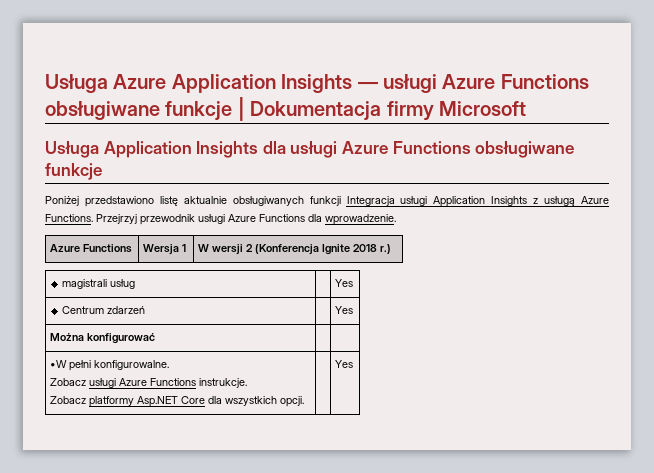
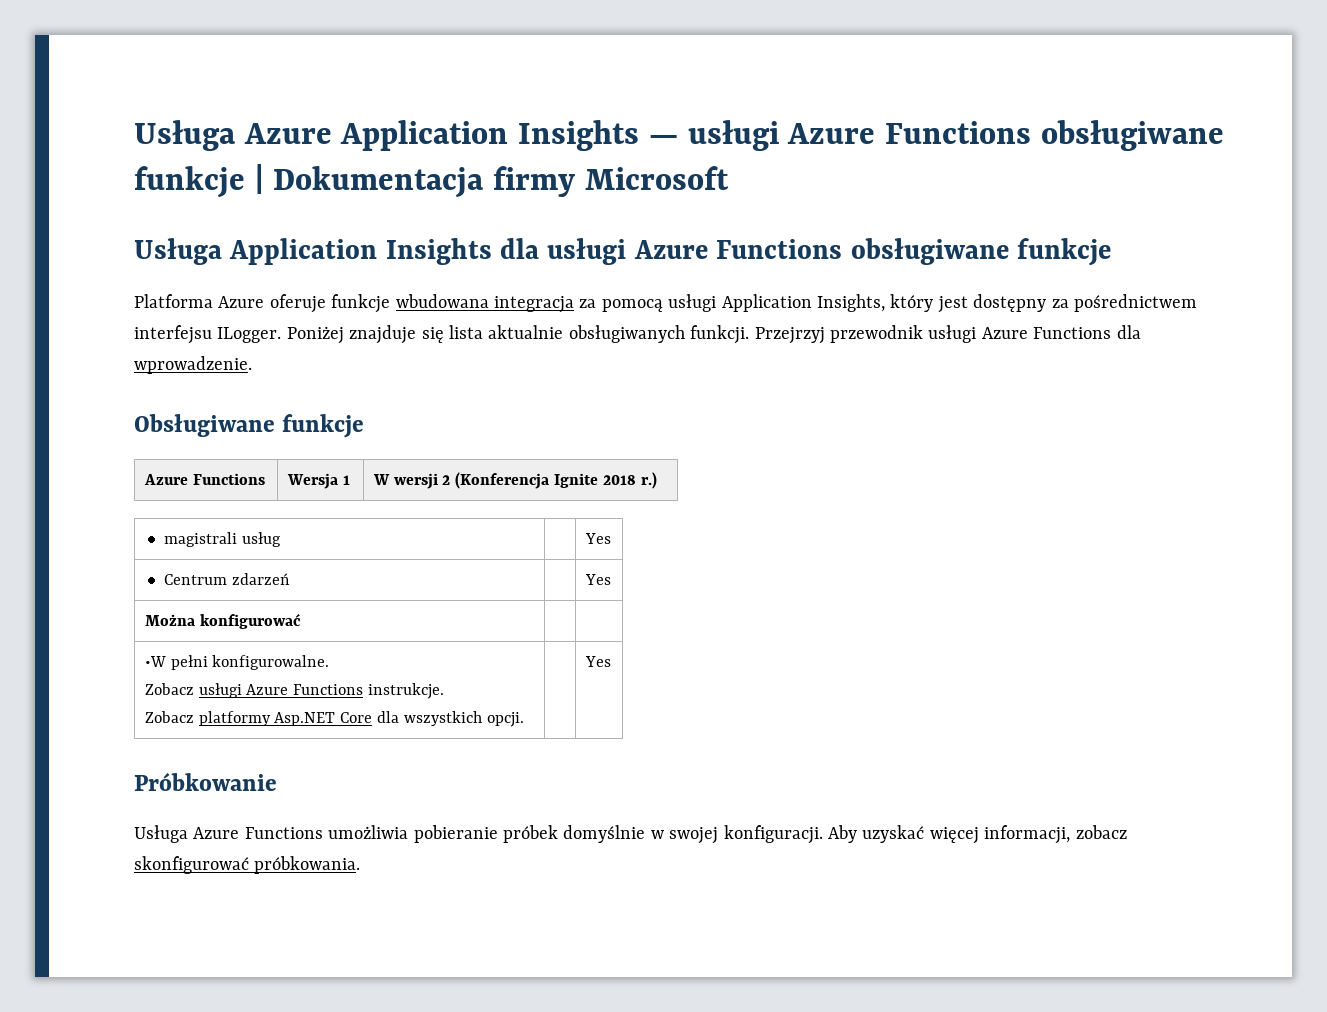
[45,196,610,207] [45,214,93,222] Poniżej przedstawiono listę aktualnie obsługiwanych funkcji Integracja usługi Application Insights z usługą Azure Functions. -> [134,294,1197,313] [134,325,750,344] Platforma Azure oferuje funkcje wbudowana integracja za pomocą usługi Application Insights, który jest dostępny za pośrednictwem interfejsu ILogger. Poniżej znajduje się lista aktualnie obsługiwanych funkcji.
(396, 219) none -> [134,414,365,438] // Obsługiwane funkcje
(353, 364) none -> [134,772,277,791] [134,825,1127,844] [134,856,361,874] // Próbkowanie // Usługa Azure Functions umożliwia pobieranie próbek domyślnie w swojej konfiguracji. Aby uzyskać więcej informacji, zobacz skonfigurować próbkowania.

